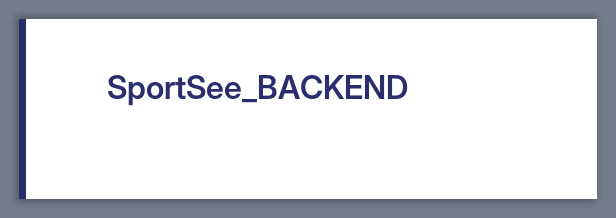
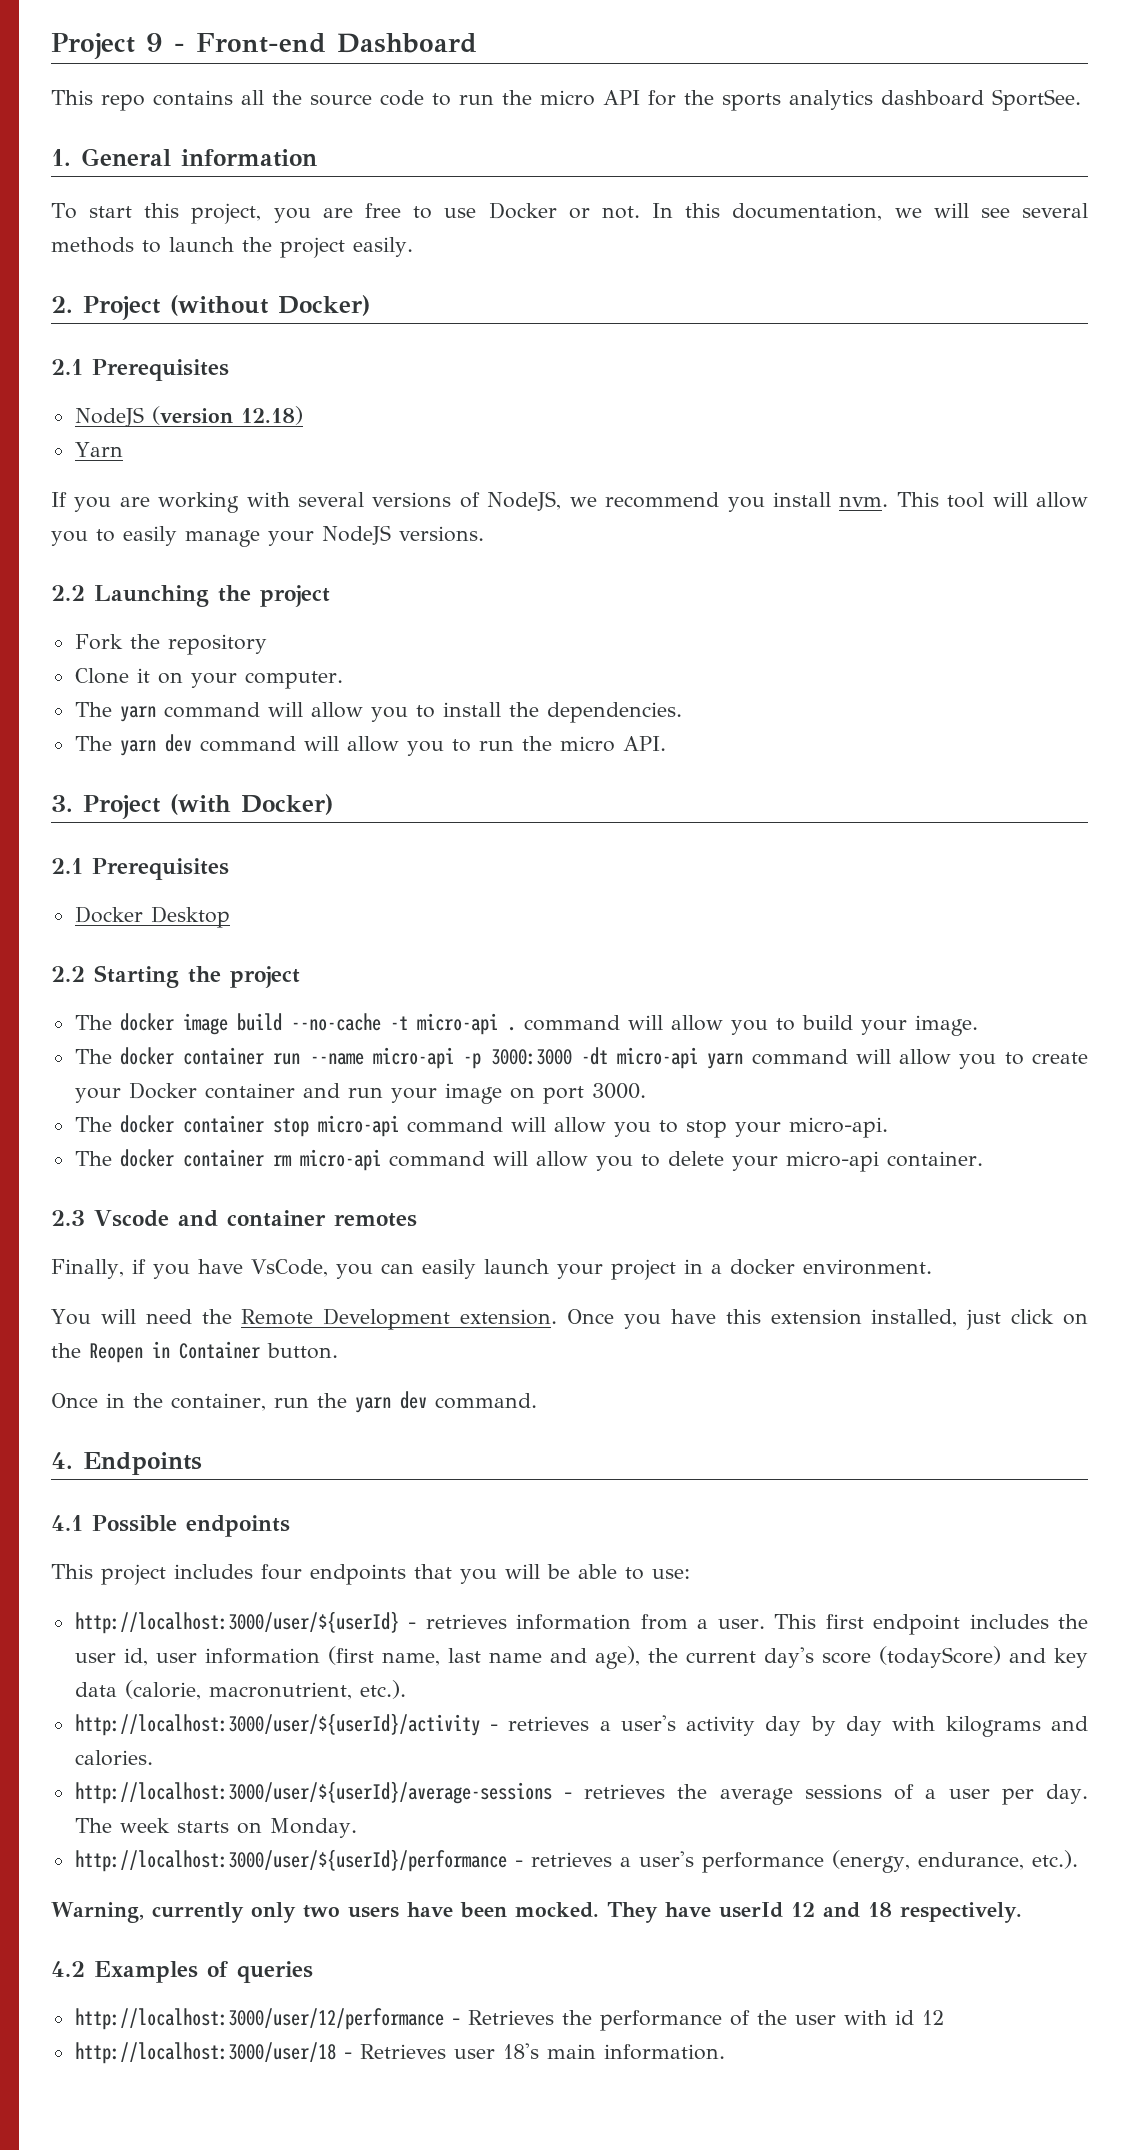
[107,75,408,106] SportSee_BACKEND -> [51,33,477,59] [51,89,1081,111] [51,148,317,167] [51,202,1088,224] [51,237,413,258] [51,295,370,320] [51,359,229,381] [74,406,303,427] [74,442,123,457] [51,491,1088,513] [51,525,484,547] [51,585,330,607] [74,634,267,655] [74,668,343,689] [74,702,682,723] [74,734,666,756] [51,794,333,819] [51,858,229,880] [74,906,230,928] [51,965,300,988] [74,1013,978,1036] [74,1047,1088,1069] [74,1082,646,1104] [74,1115,888,1138] [74,1149,983,1172] [51,1210,417,1227] [51,1259,932,1280] [51,1308,1088,1330] [51,1341,338,1363] [51,1391,537,1413] [51,1452,202,1475] [51,1515,290,1537] [51,1564,690,1585] [74,1611,1089,1635] [74,1646,1089,1669] [74,1680,406,1700] [74,1713,1088,1737] [74,1750,153,1766] [74,1781,1089,1805] [74,1818,357,1838] [74,1849,1078,1873] [51,1902,1022,1923] [51,1961,313,1983] [74,2008,944,2031] [74,2042,725,2064] Project 9 - Front-end Dashboard // This repo contains all the source code to run the micro API for the sports analytics dashboard SportSee. // 1. General information // To start this project, you are free to use Docker or not. In this documentation, we will see several methods to launch the project easily. // 2. Project (without Docker) // 2.1 Prerequisites // NodeJS (version 12.18) // Yarn // If you are working with several versions of NodeJS, we recommend you install nvm. This tool will allow you to easily manage your NodeJS versions. // 2.2 Launching the project // Fork the repository // Clone it on your computer. // The yarn command will allow you to install the dependencies. // The yarn dev command will allow you to run the micro API. // 3. Project (with Docker) // 2.1 Prerequisites // Docker Desktop // 2.2 Starting the project // The docker image build --no-cache -t micro-api . command will allow you to build your image. // The docker container run --name micro-api -p 3000:3000 -dt micro-api yarn command will allow you to create your Docker container and run your image on port 3000. // The docker container stop micro-api command will allow you to stop your micro-api. // The docker container rm micro-api command will allow you to delete your micro-api container. // 2.3 Vscode and container remotes // Finally, if you have VsCode, you can easily launch your project in a docker environment. // You will need the Remote Development extension. Once you have this extension installed, just click on the Reopen in Container button. // Once in the container, run the yarn dev command. // 4. Endpoints // 4.1 Possible endpoints // This project includes four endpoints that you will be able to use: // http://localhost:3000/user/${userId} - retrieves information from a user. This first endpoint includes the user id, user information (first name, last name and age), the current day's score (todayScore) and key data (calorie, macronutrient, etc.). // http://localhost:3000/user/${userId}/activity - retrieves a user's activity day by day with kilograms and calories. // http://localhost:3000/user/${userId}/average-sessions - retrieves the average sessions of a user per day. The week starts on Monday. // http://localhost:3000/user/${userId}/performance - retrieves a user's performance (energy, endurance, etc.). // Warning, currently only two users have been mocked. They have userId 12 and 18 respectively. // 4.2 Examples of queries // http://localhost:3000/user/12/performance - Retrieves the performance of the user with id 12 // http://localhost:3000/user/18 - Retrieves user 18's main information.

